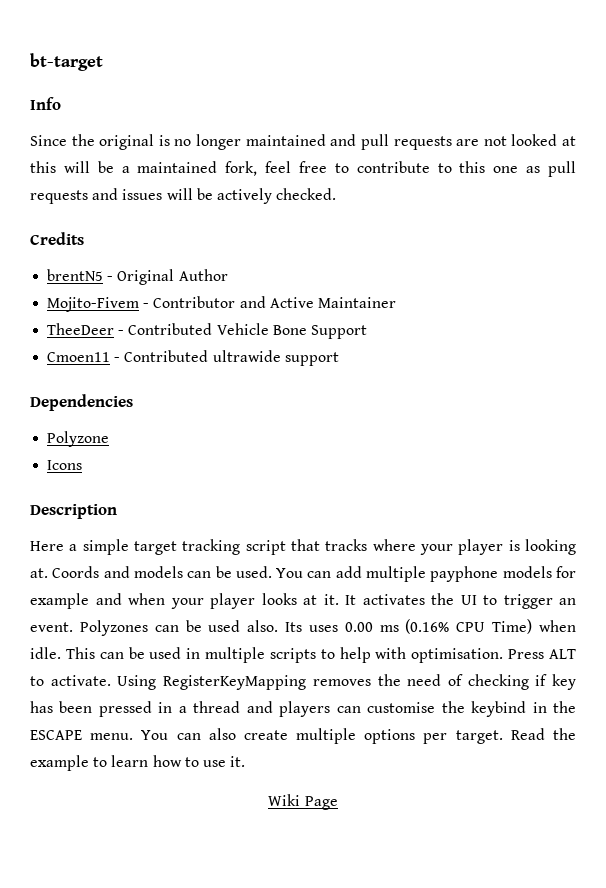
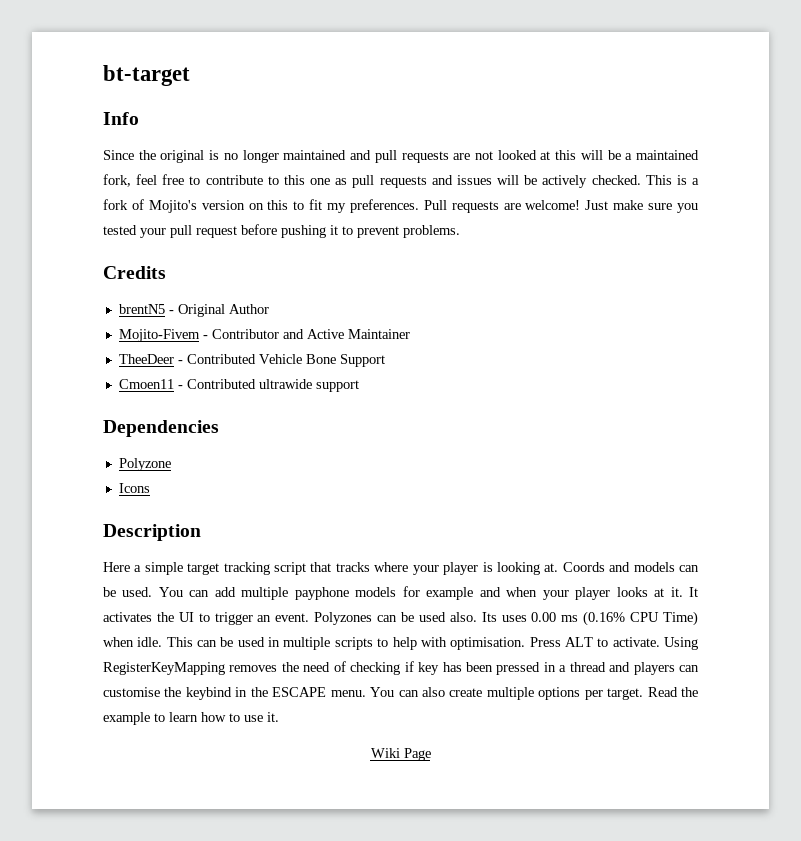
(337, 194) none -> [645,175,699,185] [103,199,698,213] [103,224,460,238] This is a fork of Mojito's version on this to fit my preferences. Pull requests are welcome! Just make sure you tested your pull request before pushing it to prevent problems.

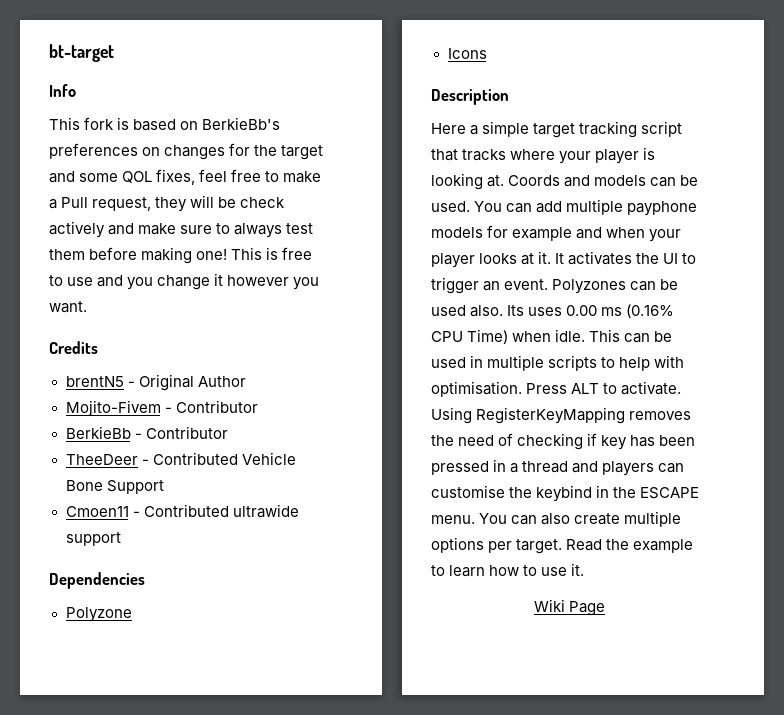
[103,150,699,163] [103,174,699,188] [103,199,698,213] [103,224,460,238] Since the original is no longer maintained and pull requests are not looked at this will be a maintained fork, feel free to contribute to this one as pull requests and issues will be actively checked. This is a fork of Mojito's version on this to fit my preferences. Pull requests are welcome! Just make sure you tested your pull request before pushing it to prevent problems. -> [49,117,281,131] [49,143,324,160] [49,169,322,185] [49,195,286,212] [49,221,314,238] [49,247,313,264] [49,273,320,290] [49,301,87,313] This fork is based on BerkieBb's preferences on changes for the target and some QOL fixes, feel free to make a Pull request, they will be check actively and make sure to always test them before making one! This is free to use and you change it however you want.
[282,329,410,339] and Active Maintainer -> [65,426,228,439] // BerkieBb - Contributor

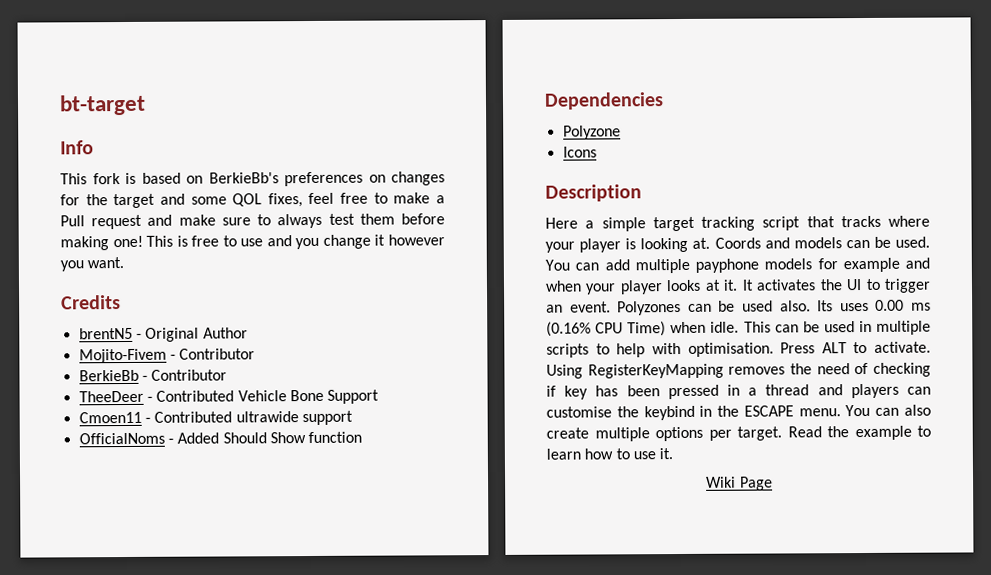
[92,195,286,212] [49,221,105,238] request, they will be check actively -> [91,214,143,230] request
(121, 539) none -> [78,431,363,445] // OfficialNoms - Added Should Show function

